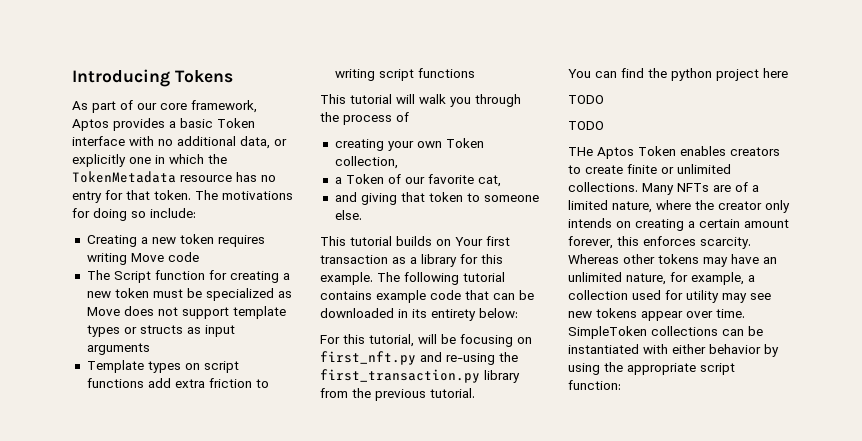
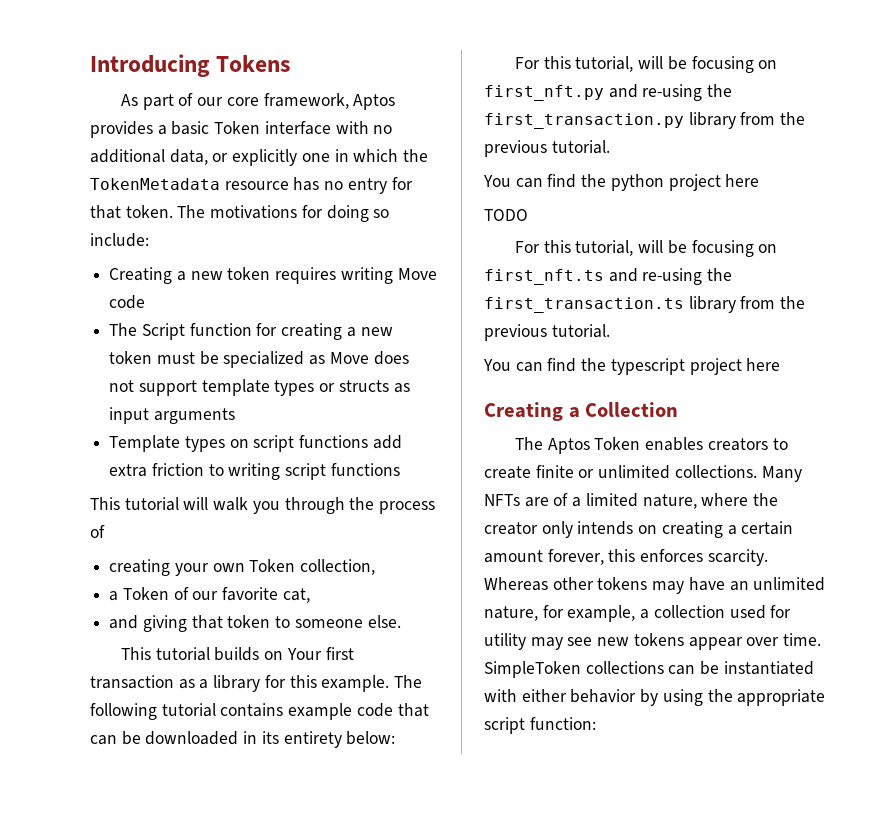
[568,121,604,130] [568,147,593,156] TODO // THe -> [514,240,778,257] [484,268,733,285] [484,296,806,313] [484,324,610,341] [483,358,781,375] [484,402,679,421] [514,437,543,450] For this tutorial, will be focusing on first_nft.ts and re-using the first_transaction.ts library from the previous tutorial. // You can find the typescript project here // Creating a Collection // The

